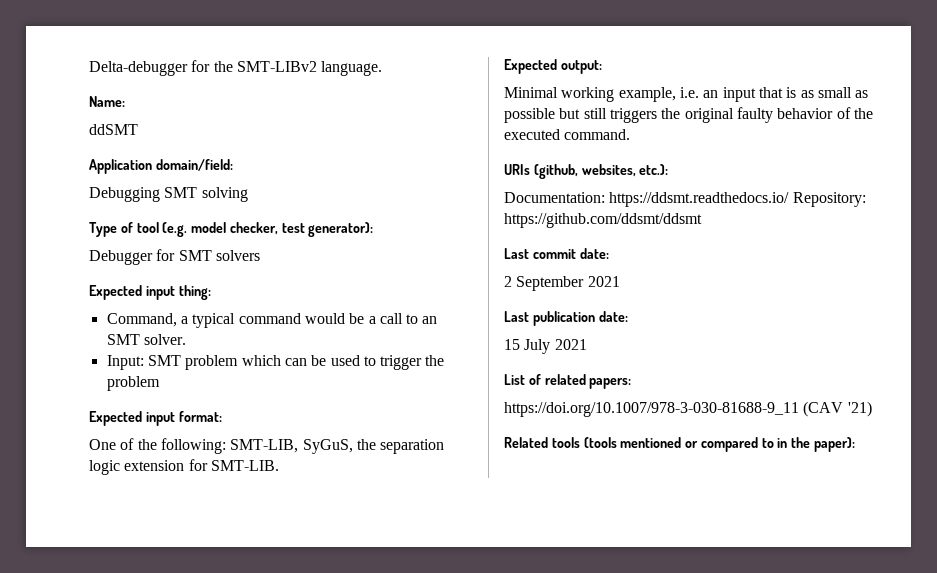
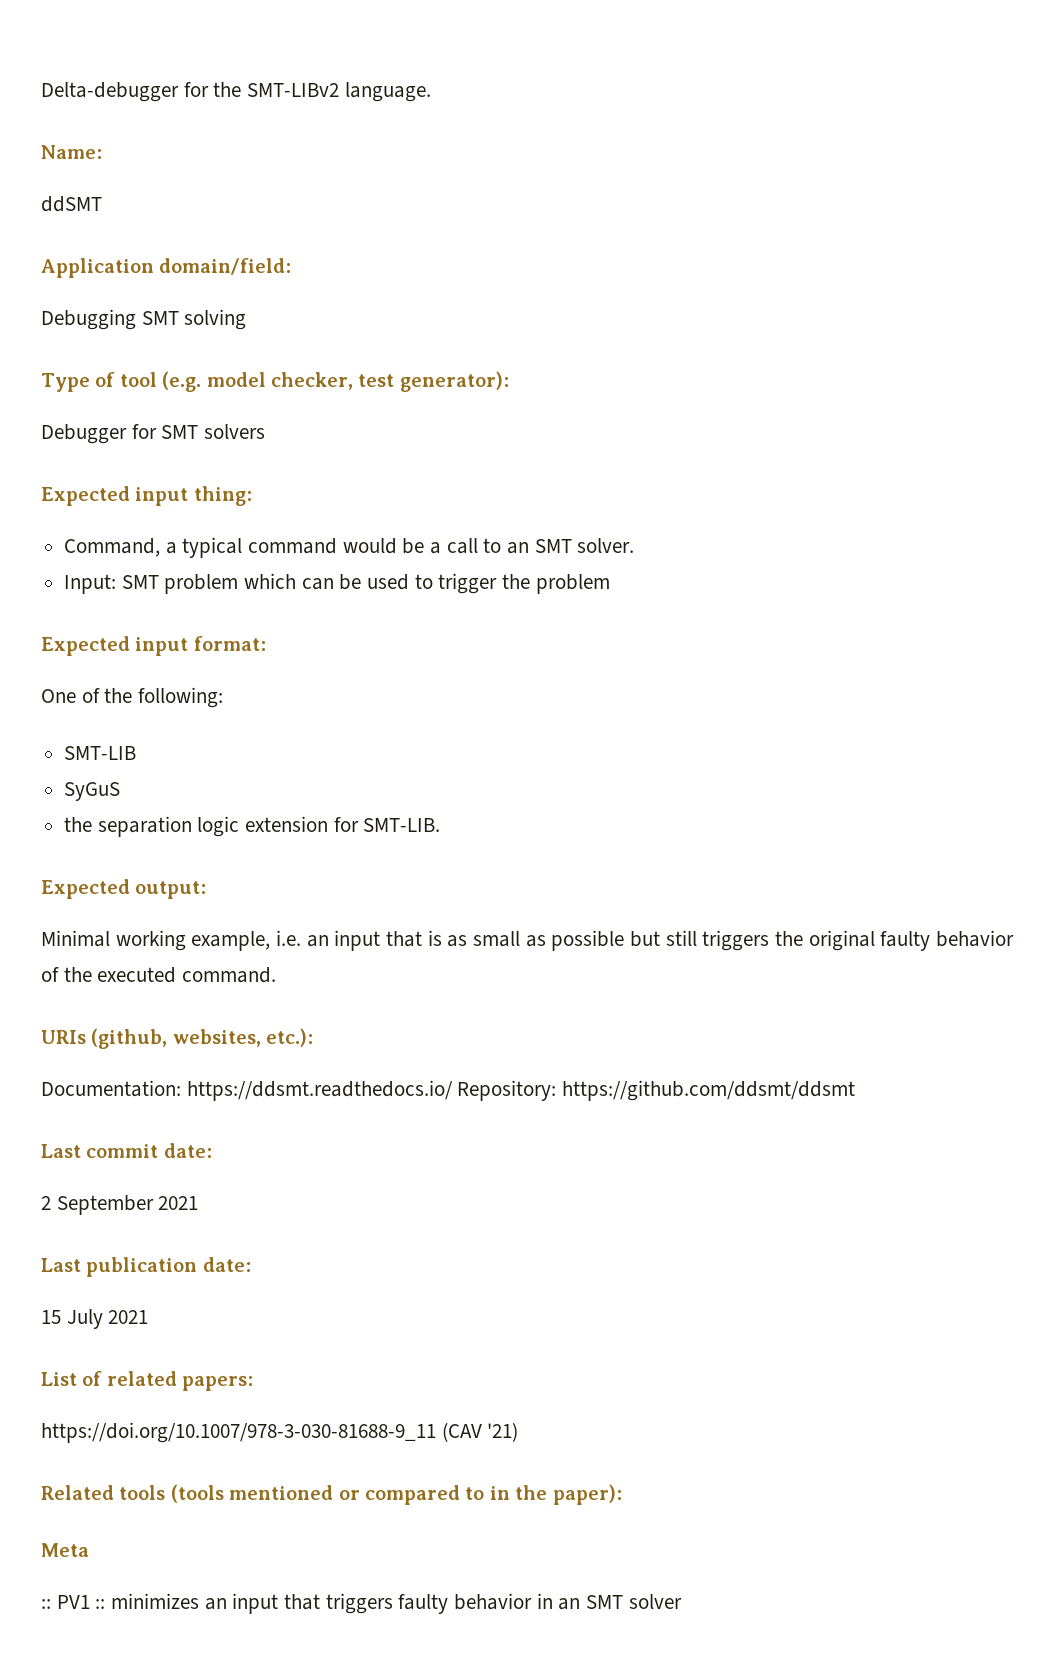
[230,439,353,454] SMT-LIB, SyGuS, -> [64,746,137,760] [64,782,121,801] // SMT-LIB // SyGuS //
(856, 444) none -> [41,1543,89,1557] [41,1593,682,1614] // Meta // :: PV1 :: minimizes an input that triggers faulty behavior in an SMT solver

